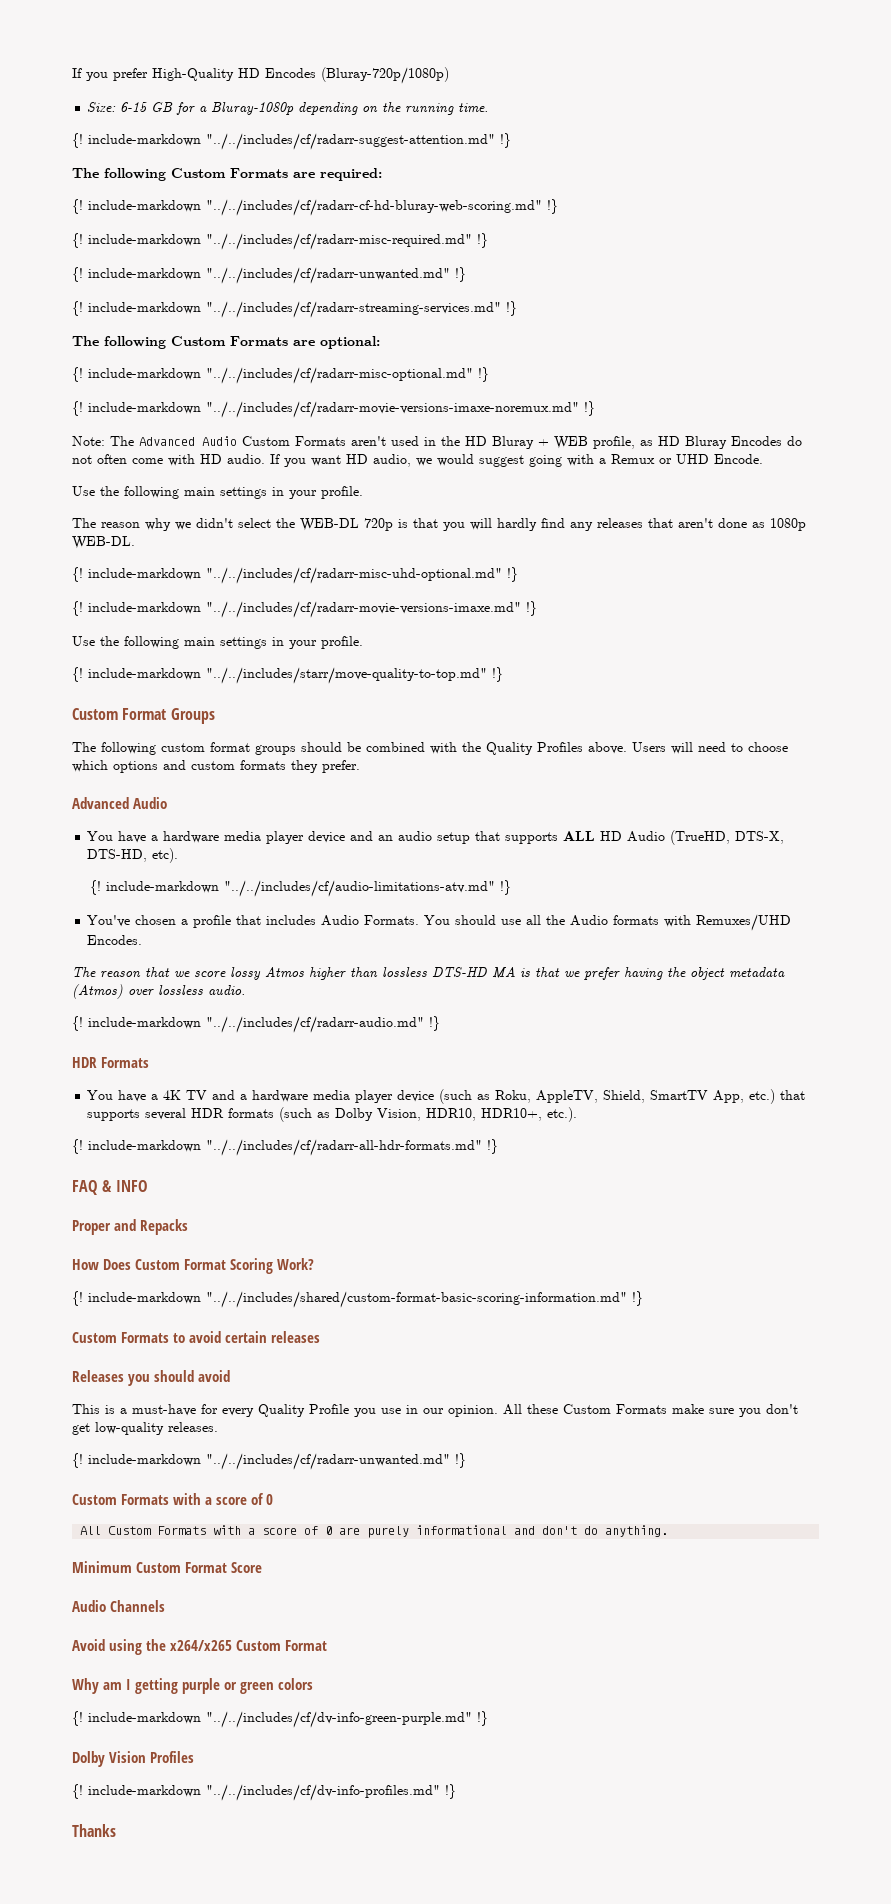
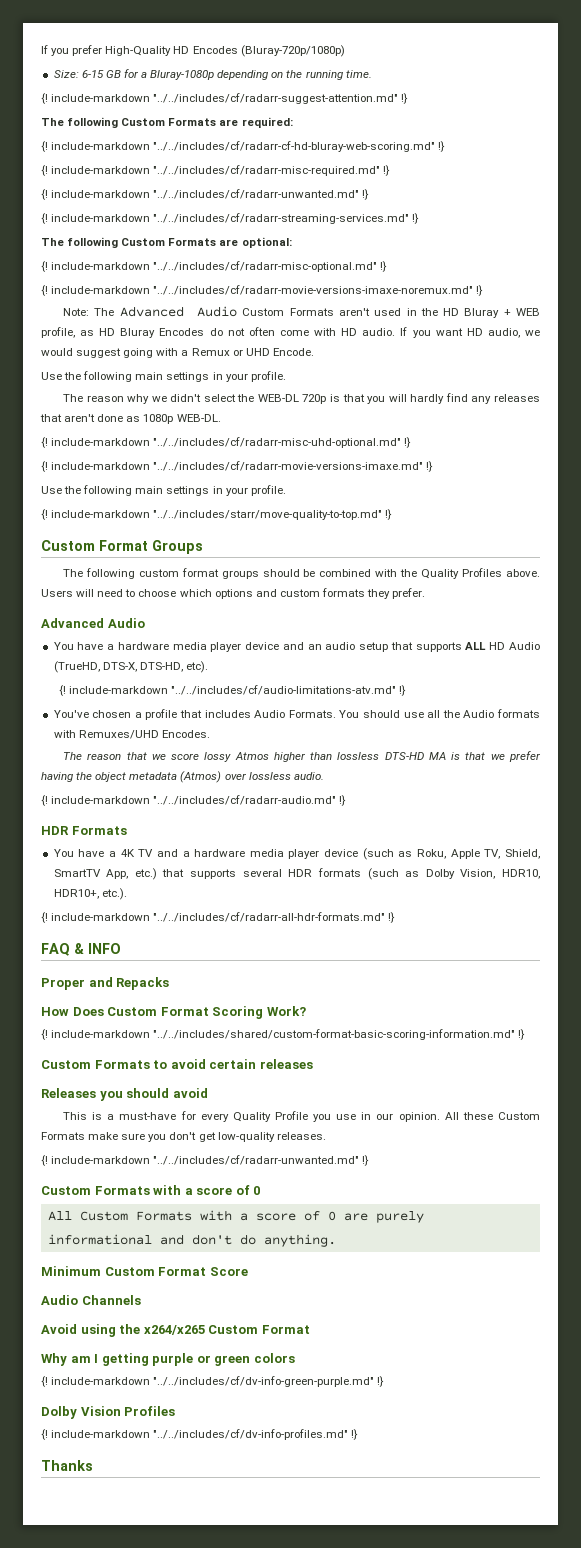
[536,1090,599,1103] AppleTV, -> [450,849,501,859] Apple TV,

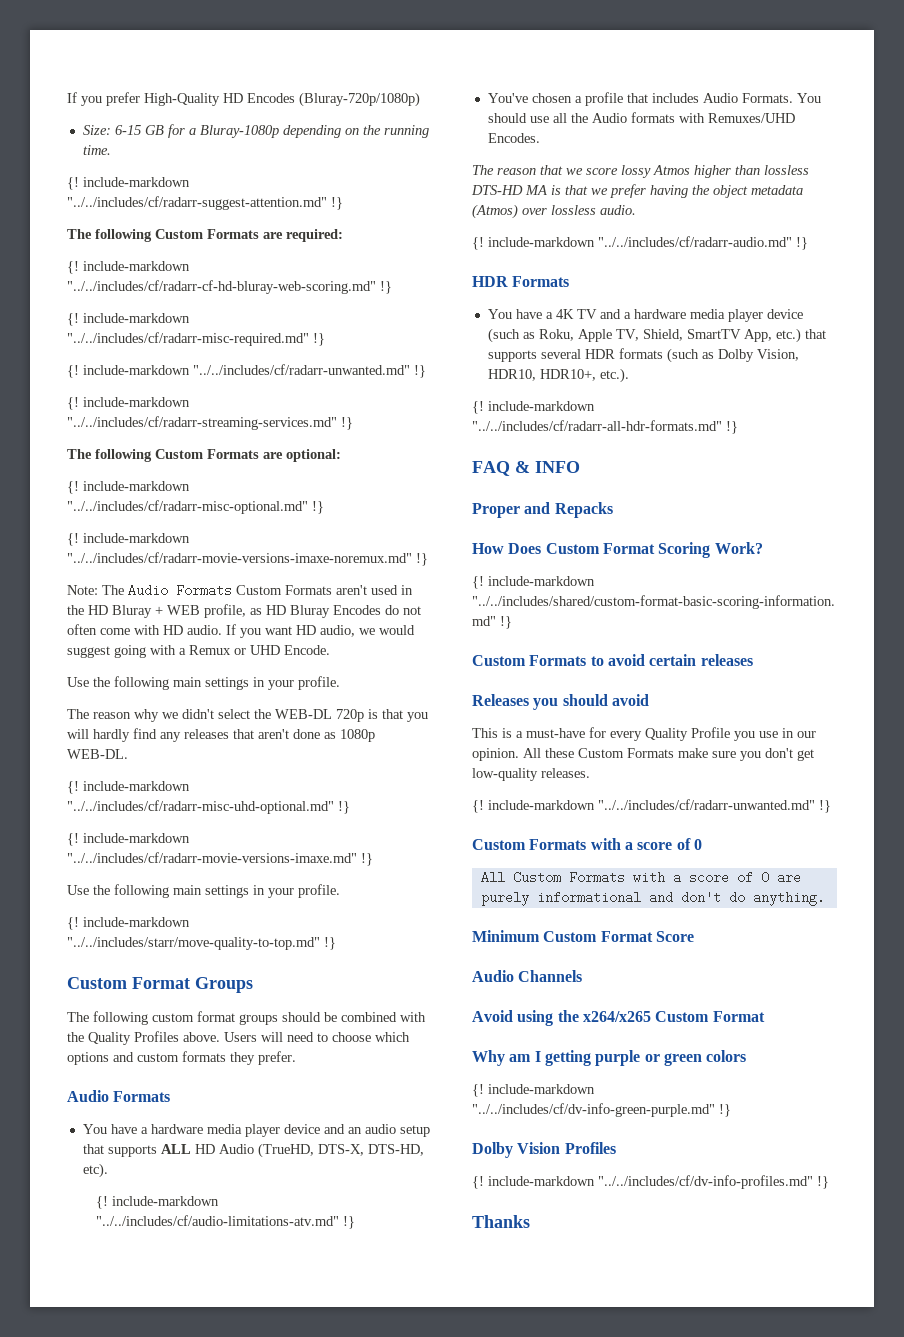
[119,306,238,317] Advanced Audio -> [128,584,232,597] Audio Formats
[41,618,145,628] Advanced Audio -> [67,1090,171,1102] Audio Formats

